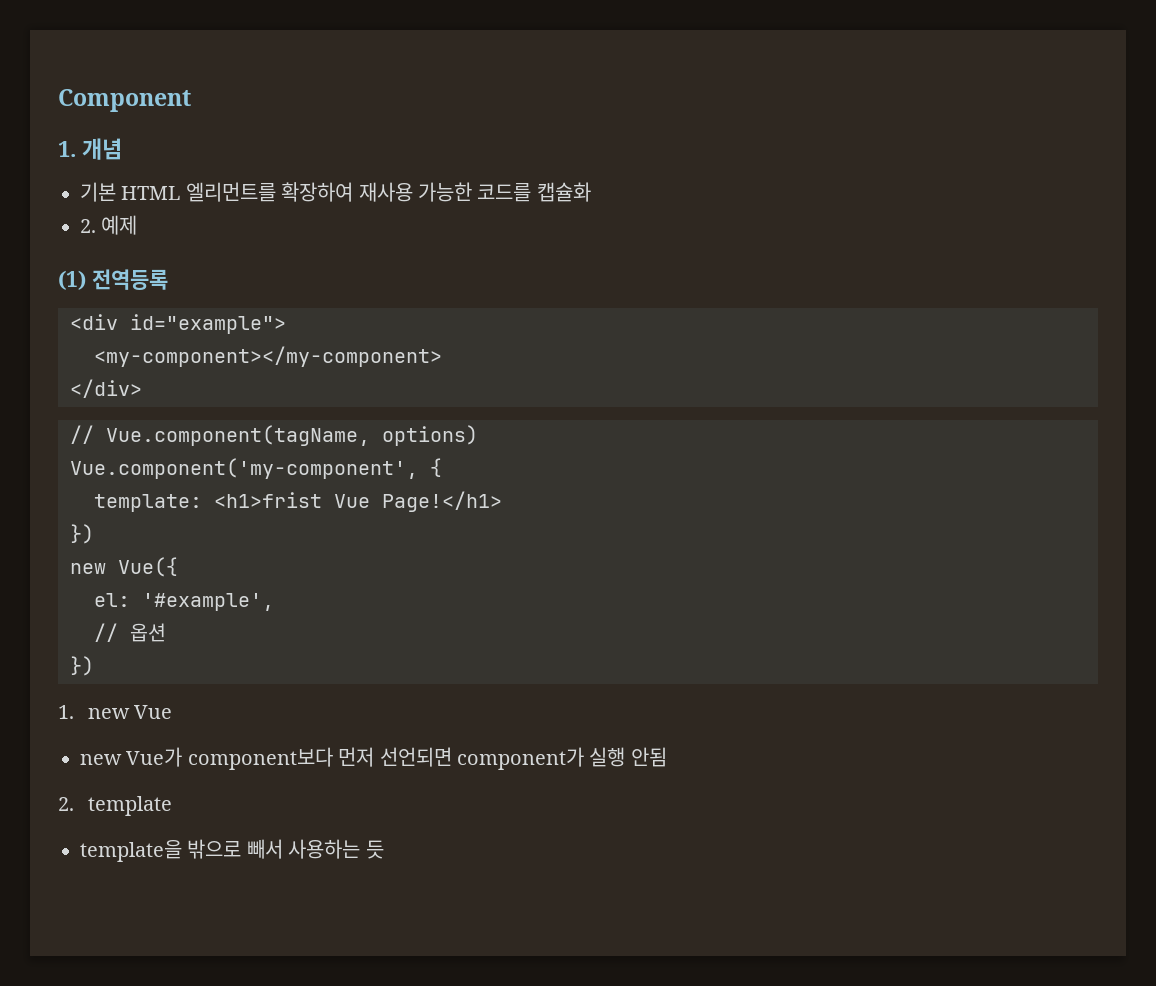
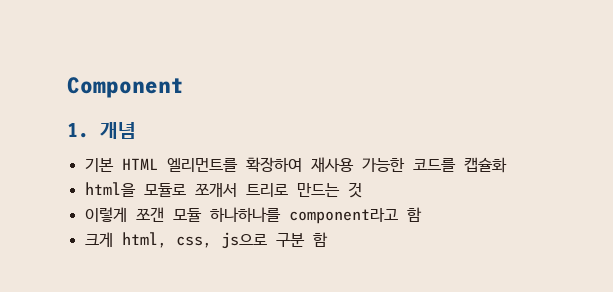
[80,215,138,235] [58,269,168,290] [70,314,286,334] [94,346,442,367] [70,379,142,398] [70,425,478,446] [70,458,442,479] [94,491,502,512] [70,524,94,544] [70,557,178,577] [94,593,274,611] [94,623,166,642] [70,656,94,676] [58,705,173,719] [80,747,667,770] [58,796,172,816] [80,839,384,862] 2. 예제 // (1) 전역등록 // <div id="example"> // <my-component></my-component> // </div> // // Vue.component(tagName, options) // Vue.component('my-component', { // template: <h1>frist Vue Page!</h1> // }) // new Vue({ // el: '#example', // // 옵션 // }) // 1. new Vue // new Vue가 component보다 먼저 선언되면 component가 실행 안됨 // 2. template // template을 밖으로 빼서 사용하는 듯 -> [84,182,362,198] [84,207,422,224] [84,232,328,249] html을 모듈로 쪼개서 트리로 만드는 것 // 이렇게 쪼갠 모듈 하나하나를 component라고 함 // 크게 html, css, js으로 구분 함

